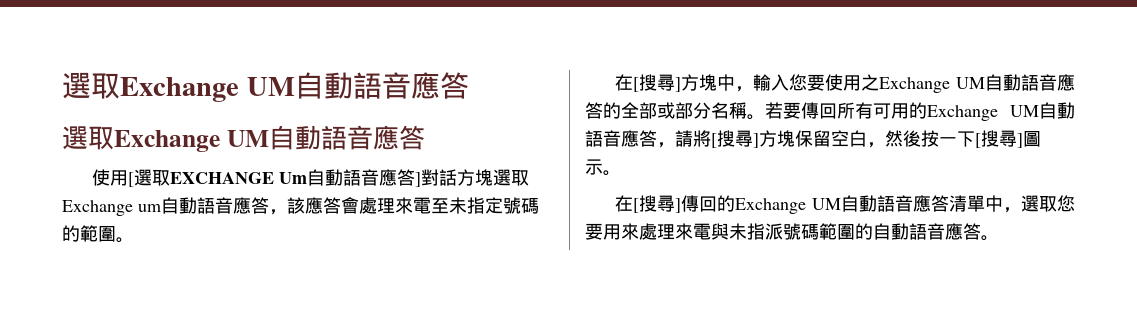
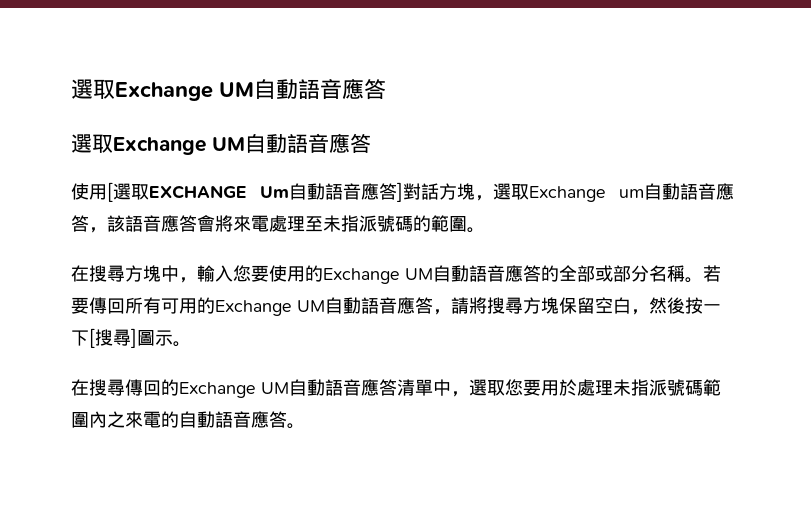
(493, 177) none -> [475,195,493,201] ，
[305,197,503,214] 應答會處理來電至未指定 -> [125,215,377,232] 語音應答會將來電處理至未指派
[632,74,681,92] [搜尋] -> [89,265,125,282] 搜尋
[860,74,879,91] 之 -> [305,265,323,282] 的
[711,130,759,148] [搜尋] -> [487,297,523,314] 搜尋
[632,195,681,213] [搜尋] -> [89,379,125,396] 搜尋
[621,223,729,240] 來處理來電與 -> [559,379,613,396] 於處理
(855, 232) none -> [89,411,161,428] 內之來電

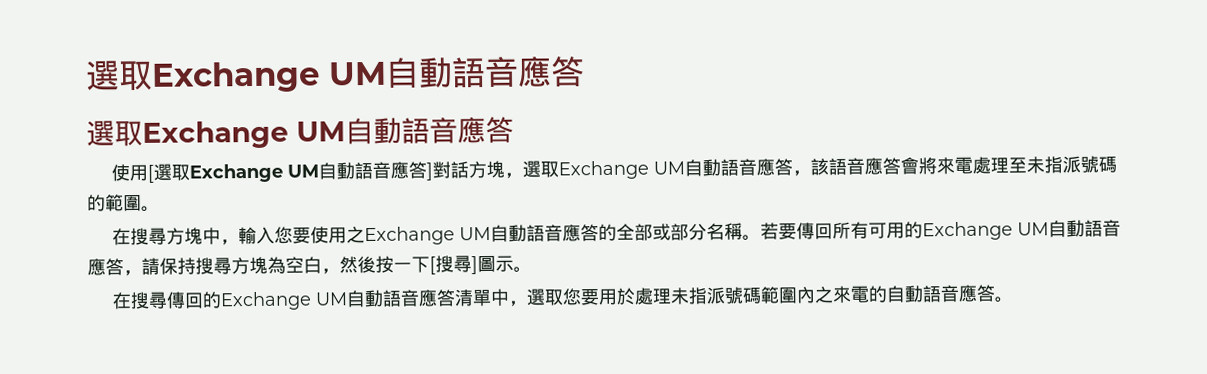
[149,185,289,199] EXCHANGE Um -> [188,163,319,183] Exchange UM
[619,189,644,198] um -> [652,161,685,175] UM
[305,265,323,282] 的 -> [345,226,365,244] 之
[469,297,595,314] 將搜尋方塊保留 -> [159,256,286,275] 保持搜尋方塊為

